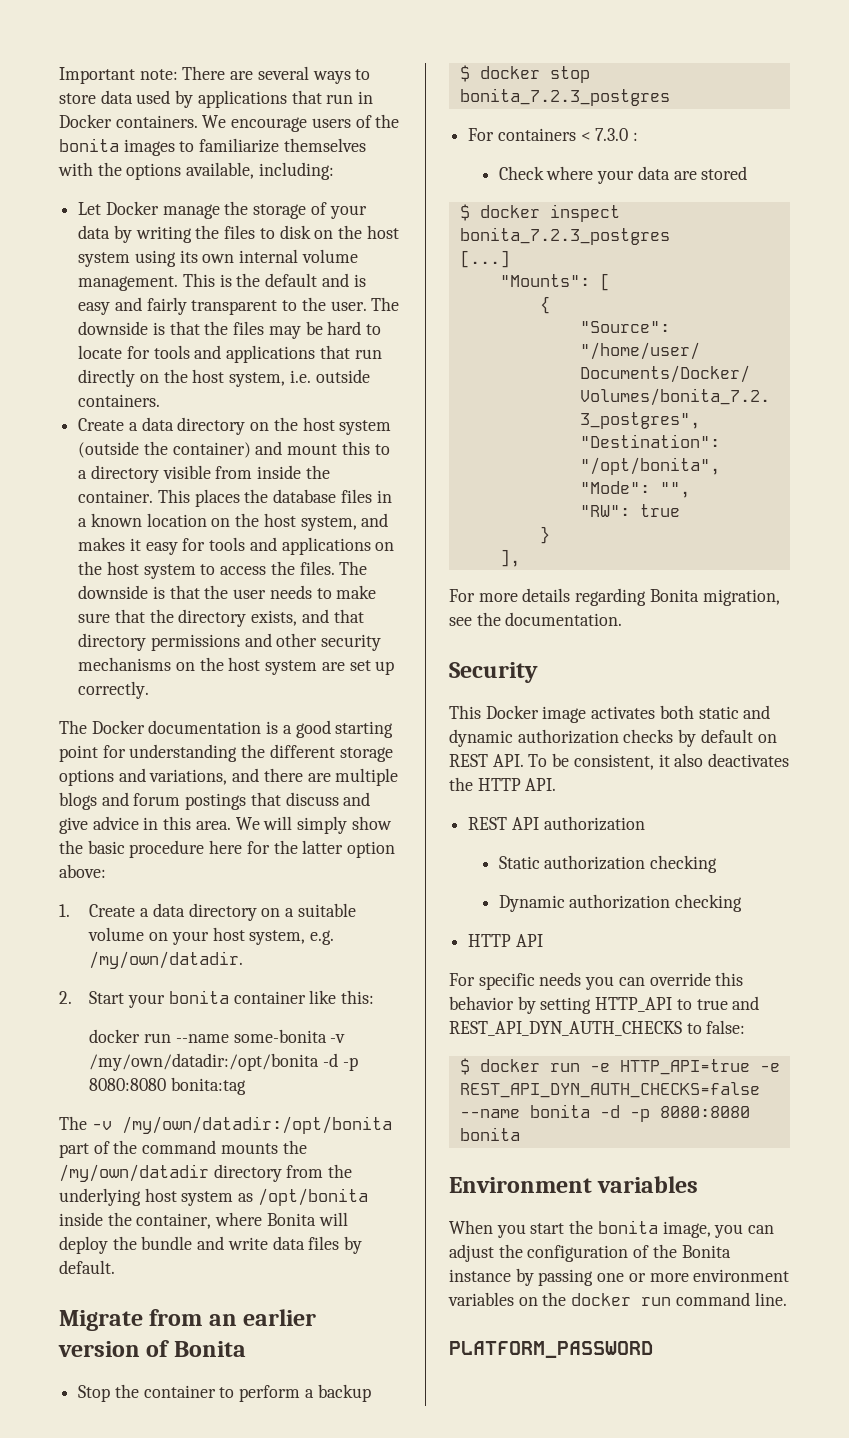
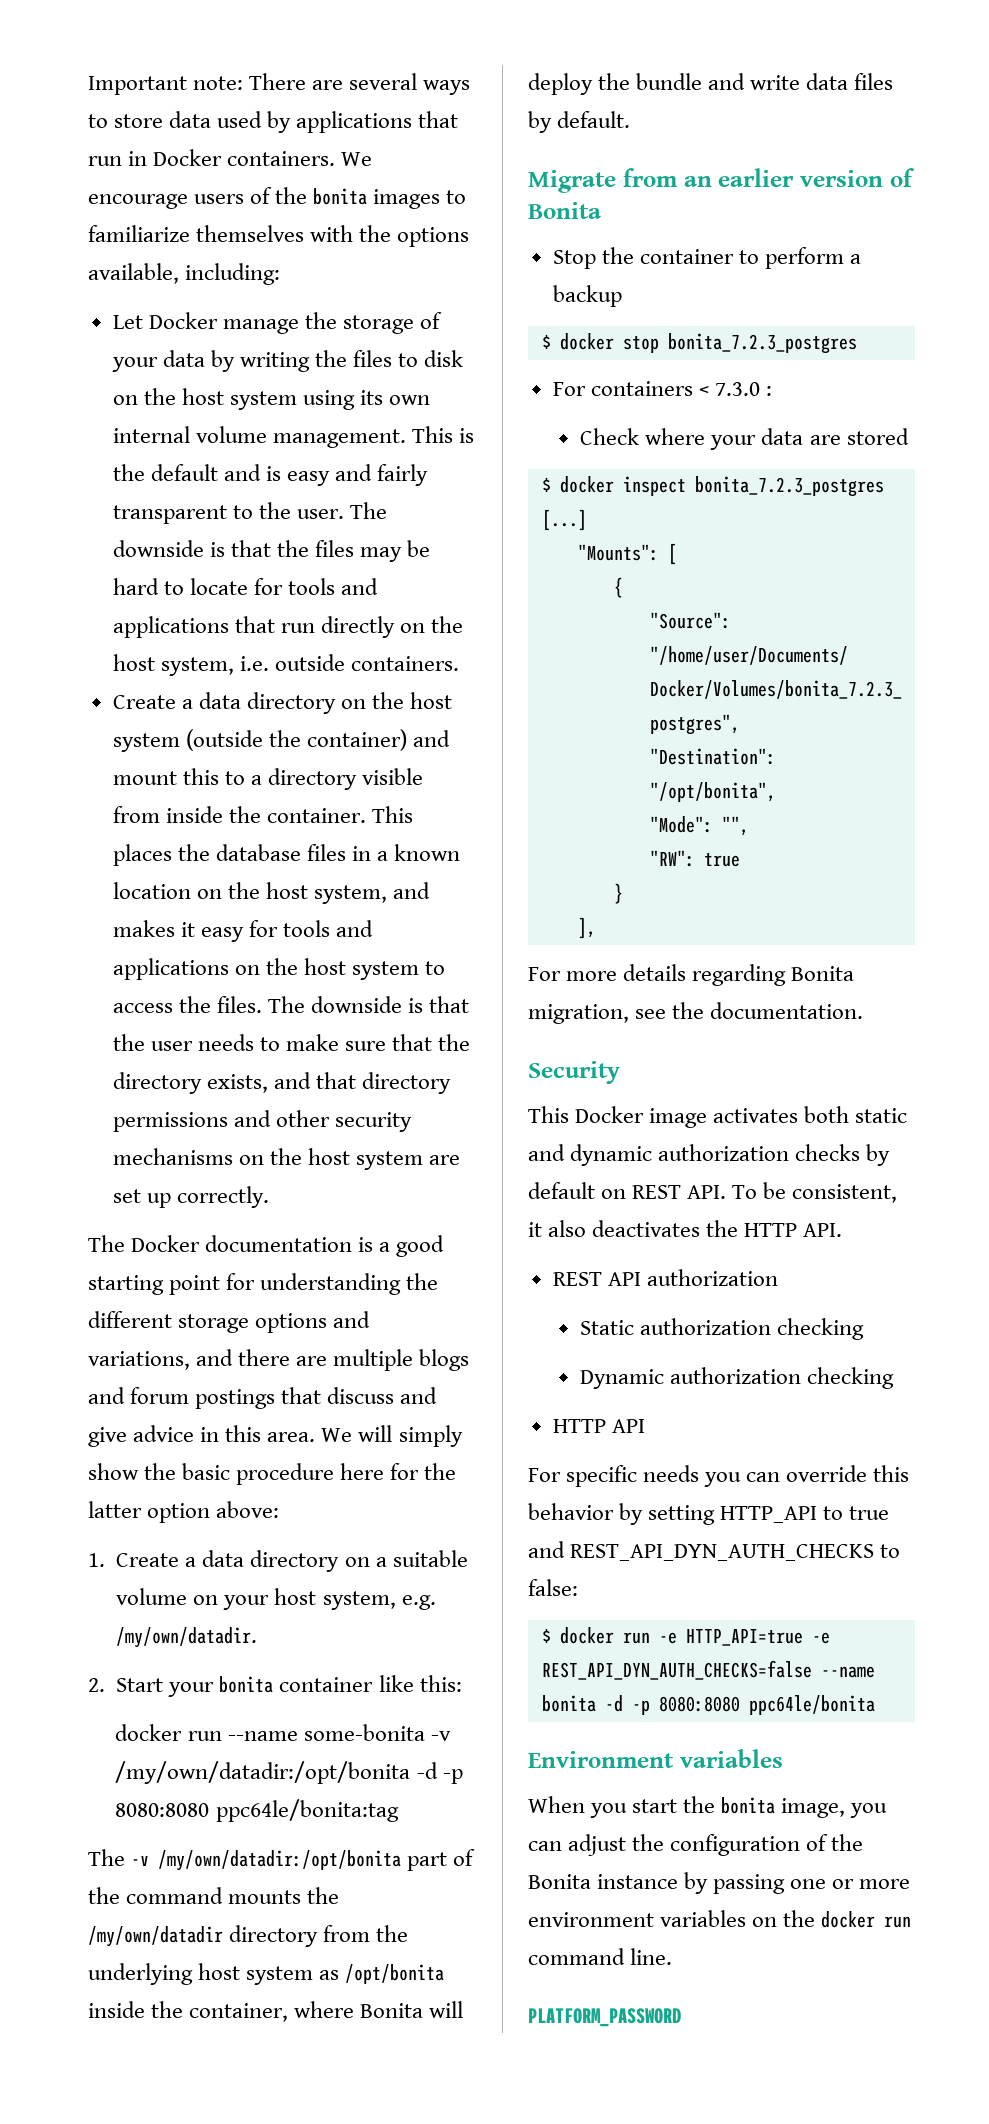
[171,1077,247,1095] bonita:tag -> [215,1799,399,1822] ppc64le/bonita:tag
[459,1127,520,1141] bonita -> [748,1695,875,1715] ppc64le/bonita

